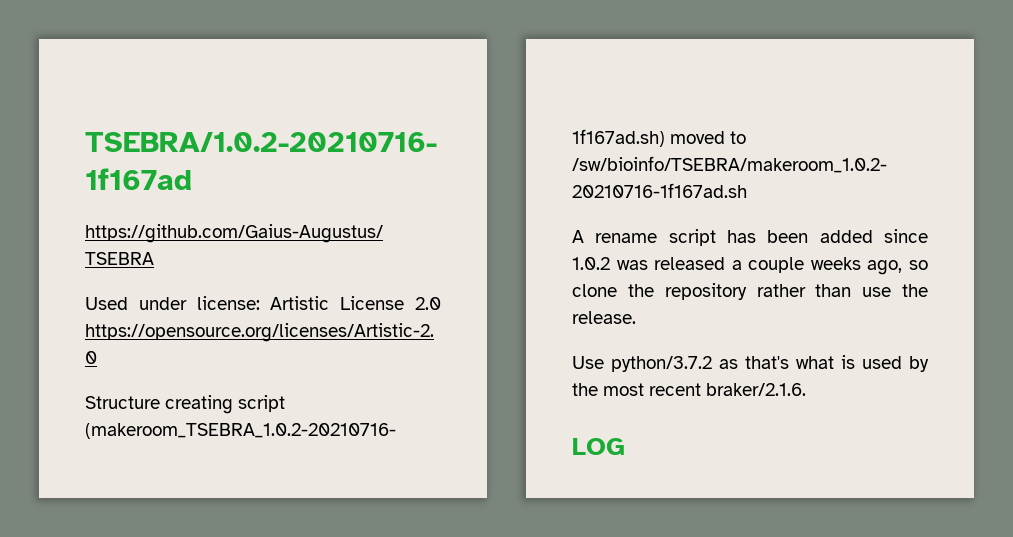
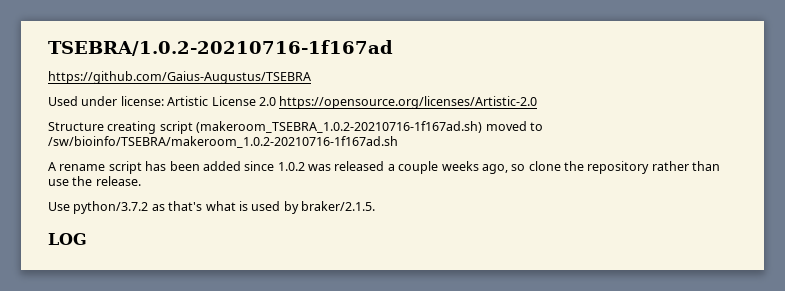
[572,383,807,396] the most recent braker/2.1.6. -> [301,201,375,211] braker/2.1.5.

